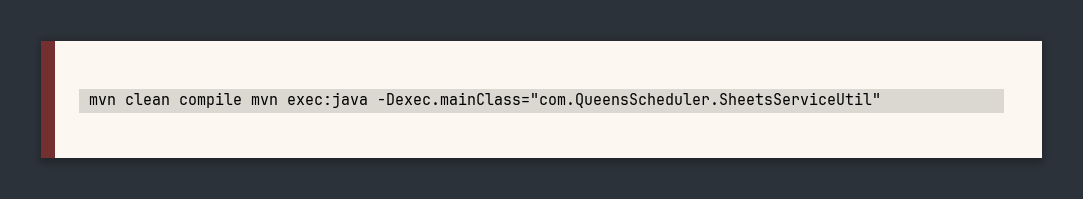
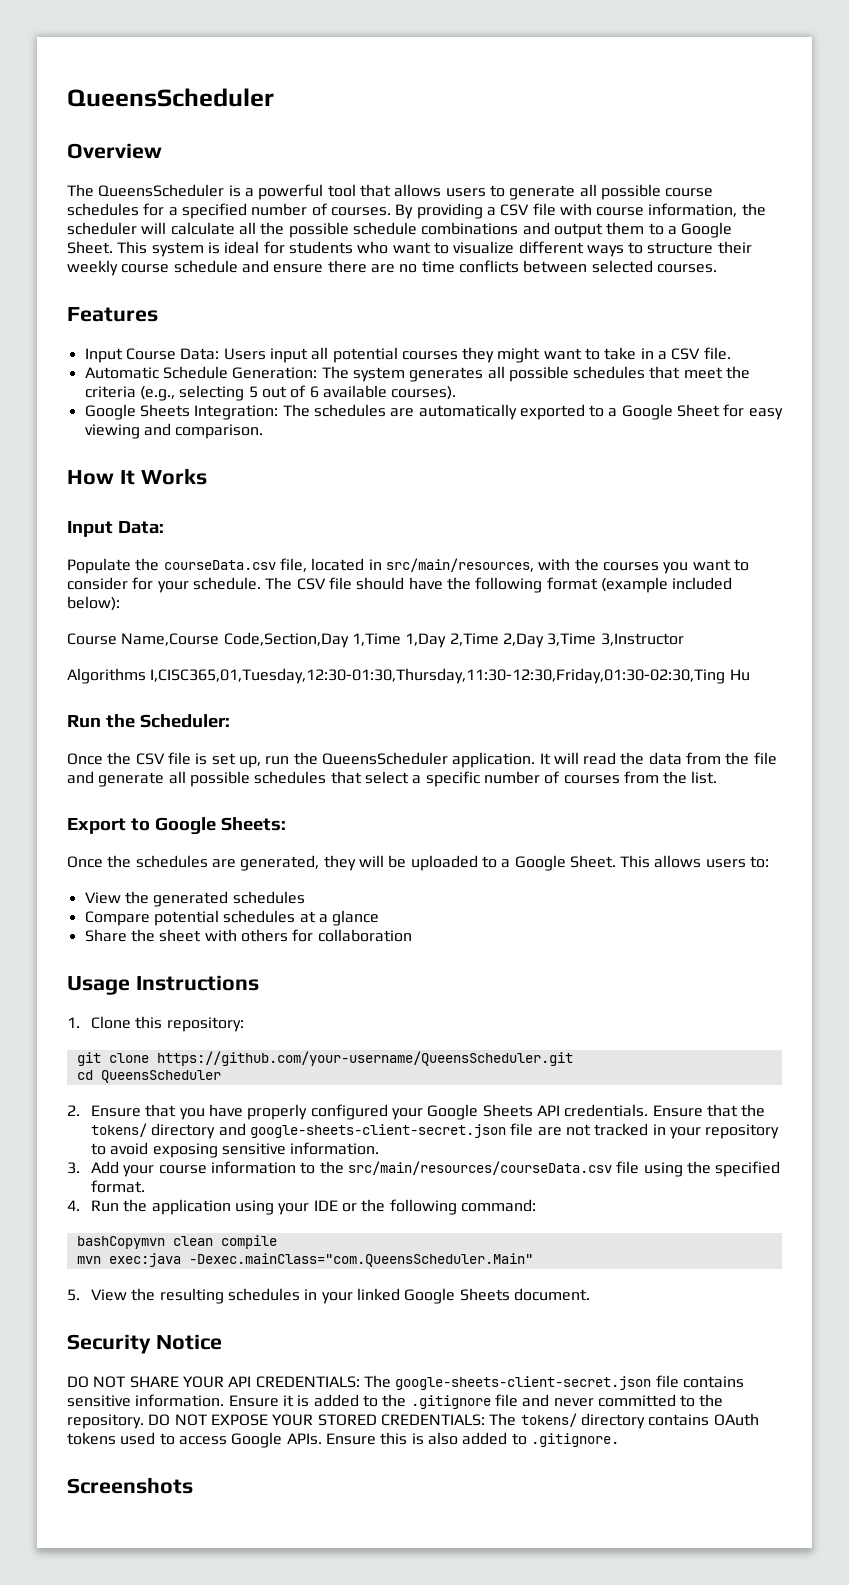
[89,96,117,105] mvn -> [67,88,274,107] [67,143,162,159] [67,184,714,200] [67,203,766,219] [67,222,733,238] [67,241,752,257] [67,260,717,276] [67,307,158,322] [84,347,731,363] [84,366,751,382] [84,385,457,401] [84,404,783,420] [84,423,264,439] [67,468,207,485] [67,521,164,537] [67,558,749,574] [67,577,733,593] [67,596,120,611] [67,632,684,648] [67,668,750,684] [67,714,230,728] [67,752,777,768] [67,771,718,787] [67,817,286,835] [67,855,770,871] [84,891,305,907] [84,910,380,926] [84,929,412,942] [67,975,259,995] [67,1016,244,1032] [76,1051,573,1066] [76,1070,221,1083] [67,1104,766,1120] [91,1123,780,1139] [91,1142,380,1158] [67,1161,781,1177] [91,1180,146,1193] [67,1199,536,1215] [76,1236,165,1249] QueensScheduler // Overview // The QueensScheduler is a powerful tool that allows users to generate all possible course schedules for a specified number of courses. By providing a CSV file with course information, the scheduler will calculate all the possible schedule combinations and output them to a Google Sheet. This system is ideal for students who want to visualize different ways to structure their weekly course schedule and ensure there are no time conflicts between selected courses. // Features // Input Course Data: Users input all potential courses they might want to take in a CSV file. // Automatic Schedule Generation: The system generates all possible schedules that meet the criteria (e.g., selecting 5 out of 6 available courses). // Google Sheets Integration: The schedules are automatically exported to a Google Sheet for easy viewing and comparison. // How It Works // Input Data: // Populate the courseData.csv file, located in src/main/resources, with the courses you want to consider for your schedule. The CSV file should have the following format (example included below): // Course Name,Course Code,Section,Day 1,Time 1,Day 2,Time 2,Day 3,Time 3,Instructor // Algorithms I,CISC365,01,Tuesday,12:30-01:30,Thursday,11:30-12:30,Friday,01:30-02:30,Ting Hu // Run the Scheduler: // Once the CSV file is set up, run the QueensScheduler application. It will read the data from the file and generate all possible schedules that select a specific number of courses from the list. // Export to Google Sheets: // Once the schedules are generated, they will be uploaded to a Google Sheet. This allows users to: // View the generated schedules // Compare potential schedules at a glance // Share the sheet with others for collaboration // Usage Instructions // 1. Clone this repository: // git clone https://github.com/your-username/QueensScheduler.git // cd QueensScheduler // 2. Ensure that you have properly configured your Google Sheets API credentials. Ensure that the tokens/ directory and google-sheets-client-secret.json file are not tracked in your repository to avoid exposing sensitive information. // 3. Add your course information to the src/main/resources/courseData.csv file using the specified format. // 4. Run the application using your IDE or the following command: // bashCopymvn
(243, 100) none -> (277, 1242) //
[377,92,882,108] -Dexec.mainClass="com.QueensScheduler.SheetsServiceUtil" -> [188,1253,533,1267] [67,1288,590,1304] [67,1334,222,1354] [67,1375,744,1390] [67,1394,724,1409] [67,1413,759,1429] [67,1432,619,1448] [67,1477,193,1494] -Dexec.mainClass="com.QueensScheduler.Main" // 5. View the resulting schedules in your linked Google Sheets document. // Security Notice // DO NOT SHARE YOUR API CREDENTIALS: The google-sheets-client-secret.json file contains sensitive information. Ensure it is added to the .gitignore file and never committed to the repository. DO NOT EXPOSE YOUR STORED CREDENTIALS: The tokens/ directory contains OAuth tokens used to access Google APIs. Ensure this is also added to .gitignore. // Screenshots

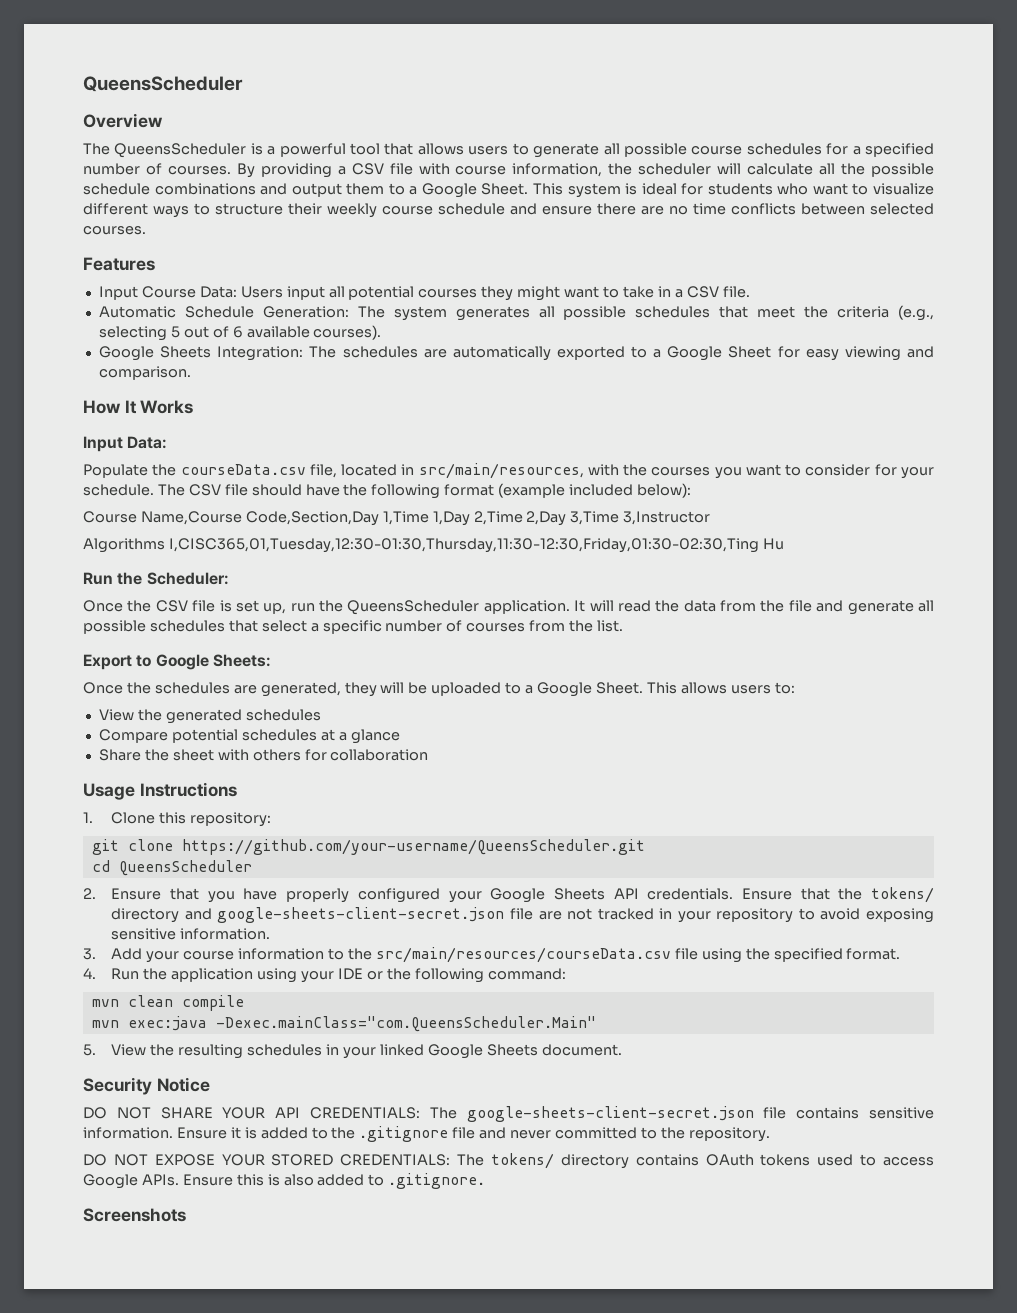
[76,1236,165,1249] bashCopymvn -> [91,999,119,1007] mvn
(144, 1421) none -> (770, 1134) //

